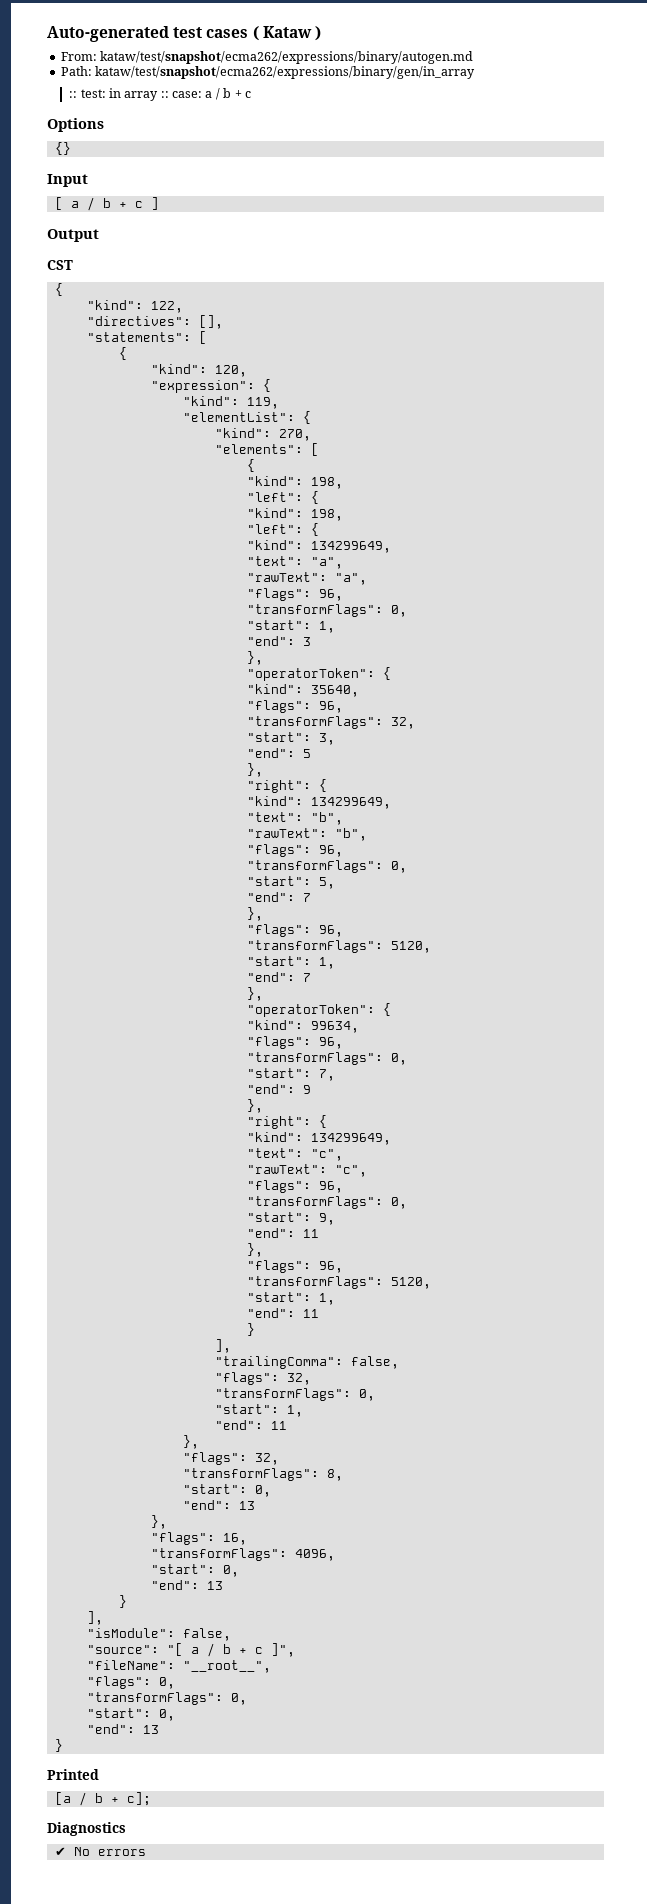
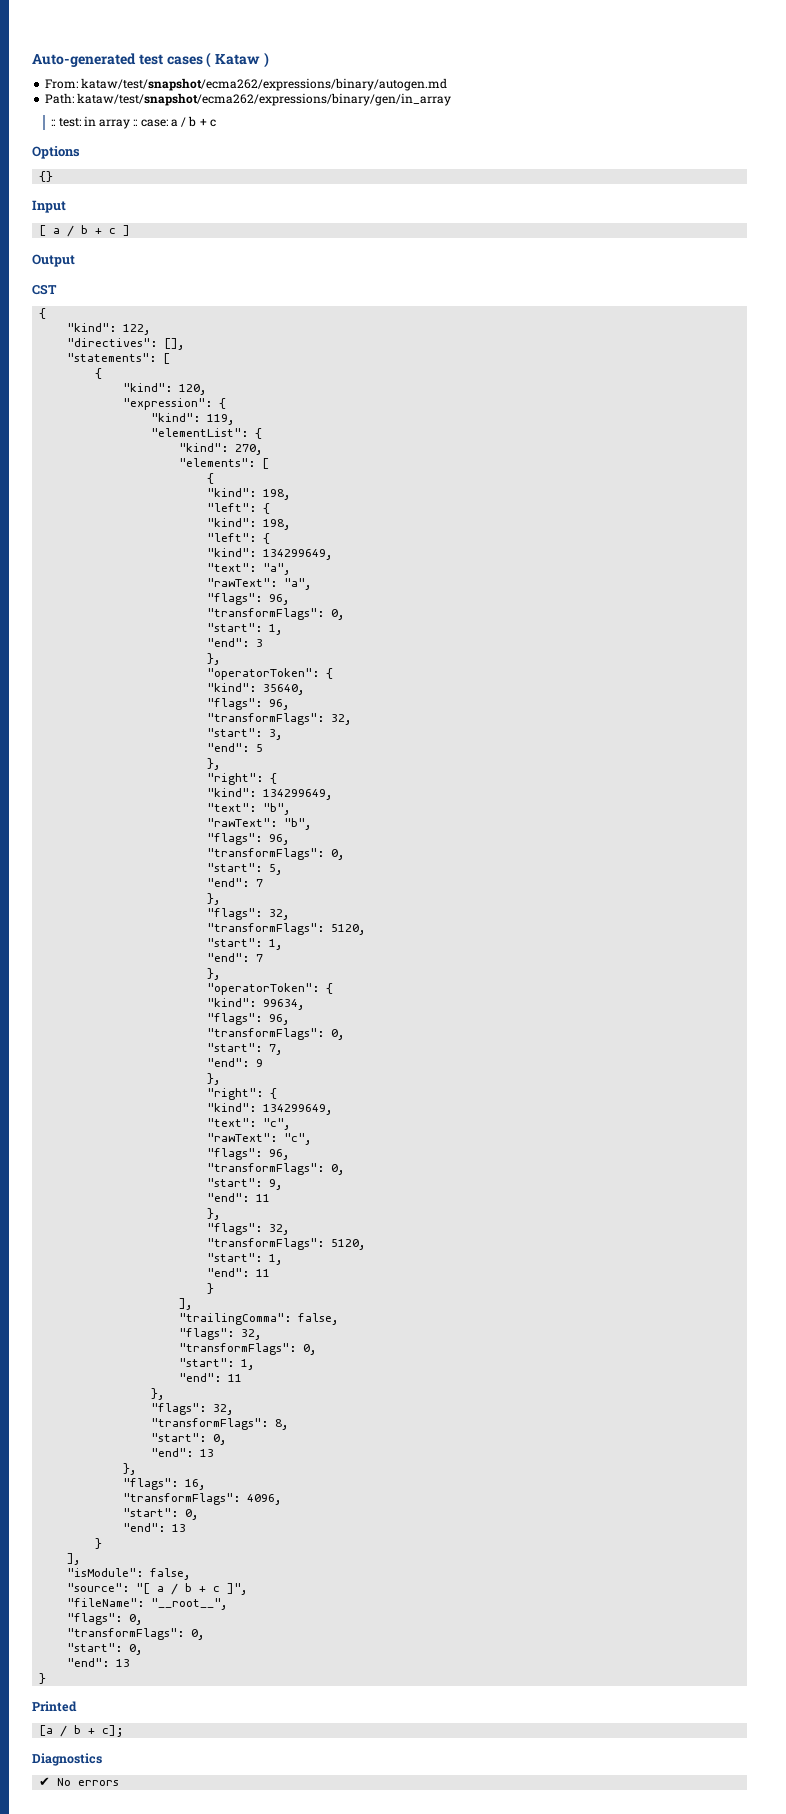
[318,925,343,937] 96, -> [269,909,291,920] 32,
[318,1261,343,1273] 96, -> [269,1224,291,1235] 32,

